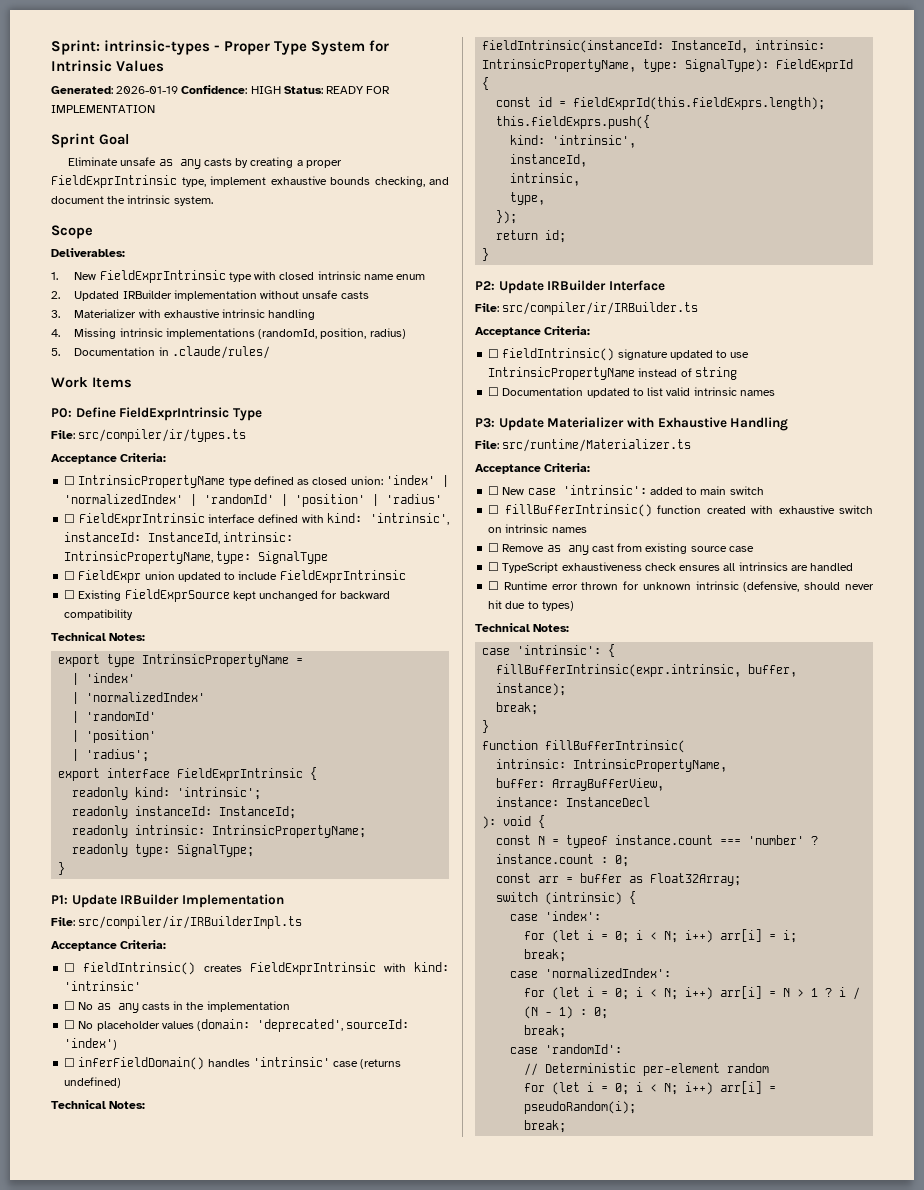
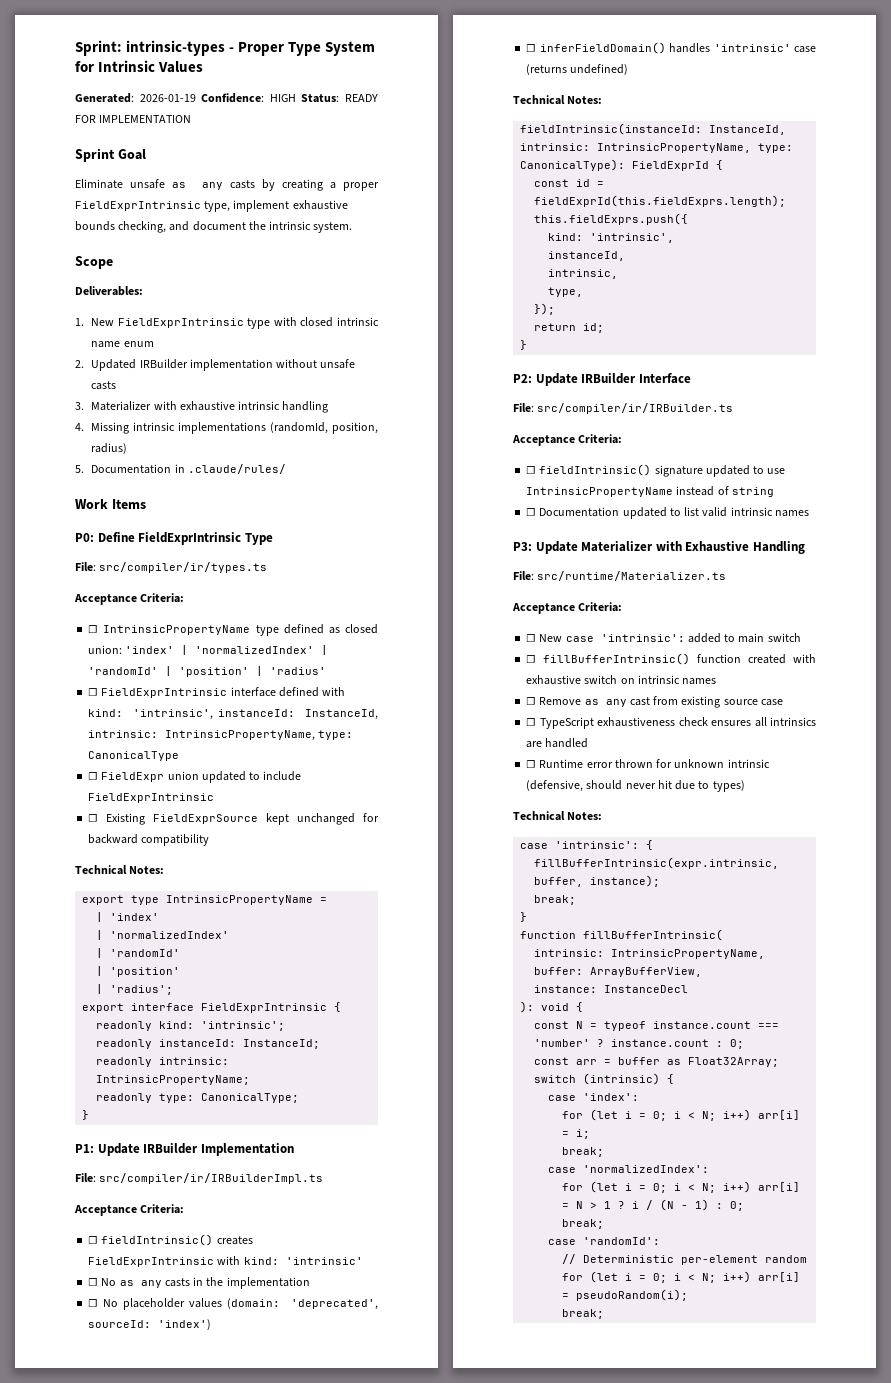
[258,551,329,564] SignalType -> [88,751,180,761] CanonicalType
[177,844,255,857] SignalType; -> [201,1093,300,1103] CanonicalType;
[685,59,770,72] SignalType): -> [520,159,626,171] CanonicalType):

